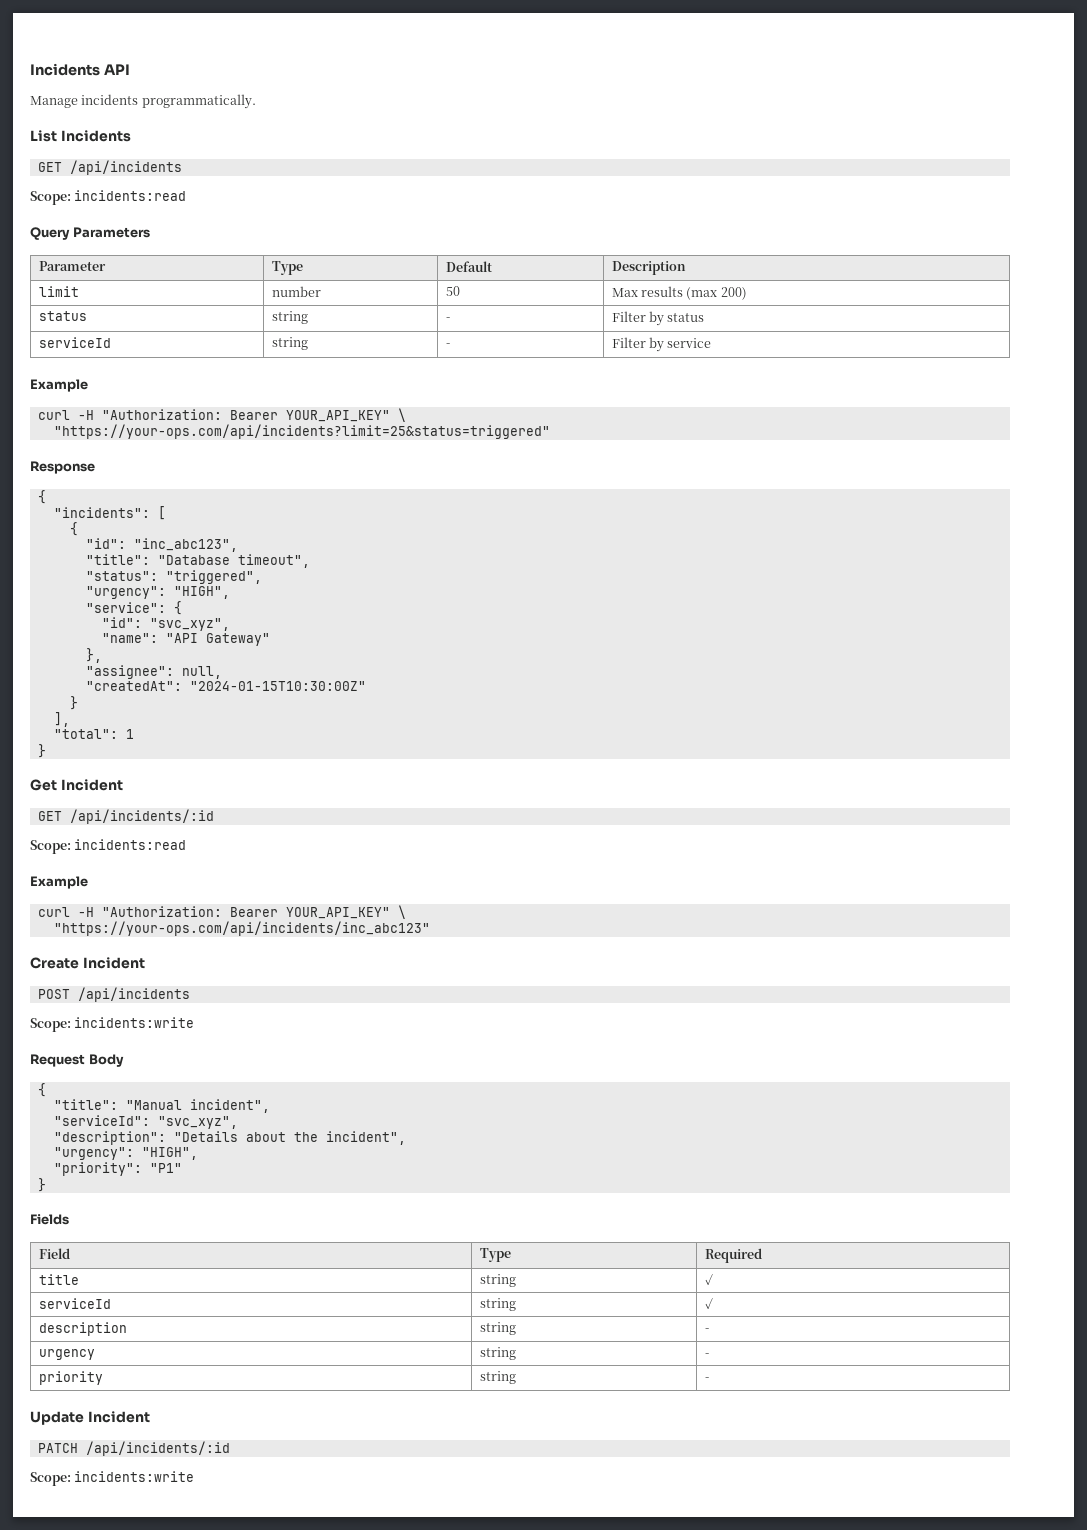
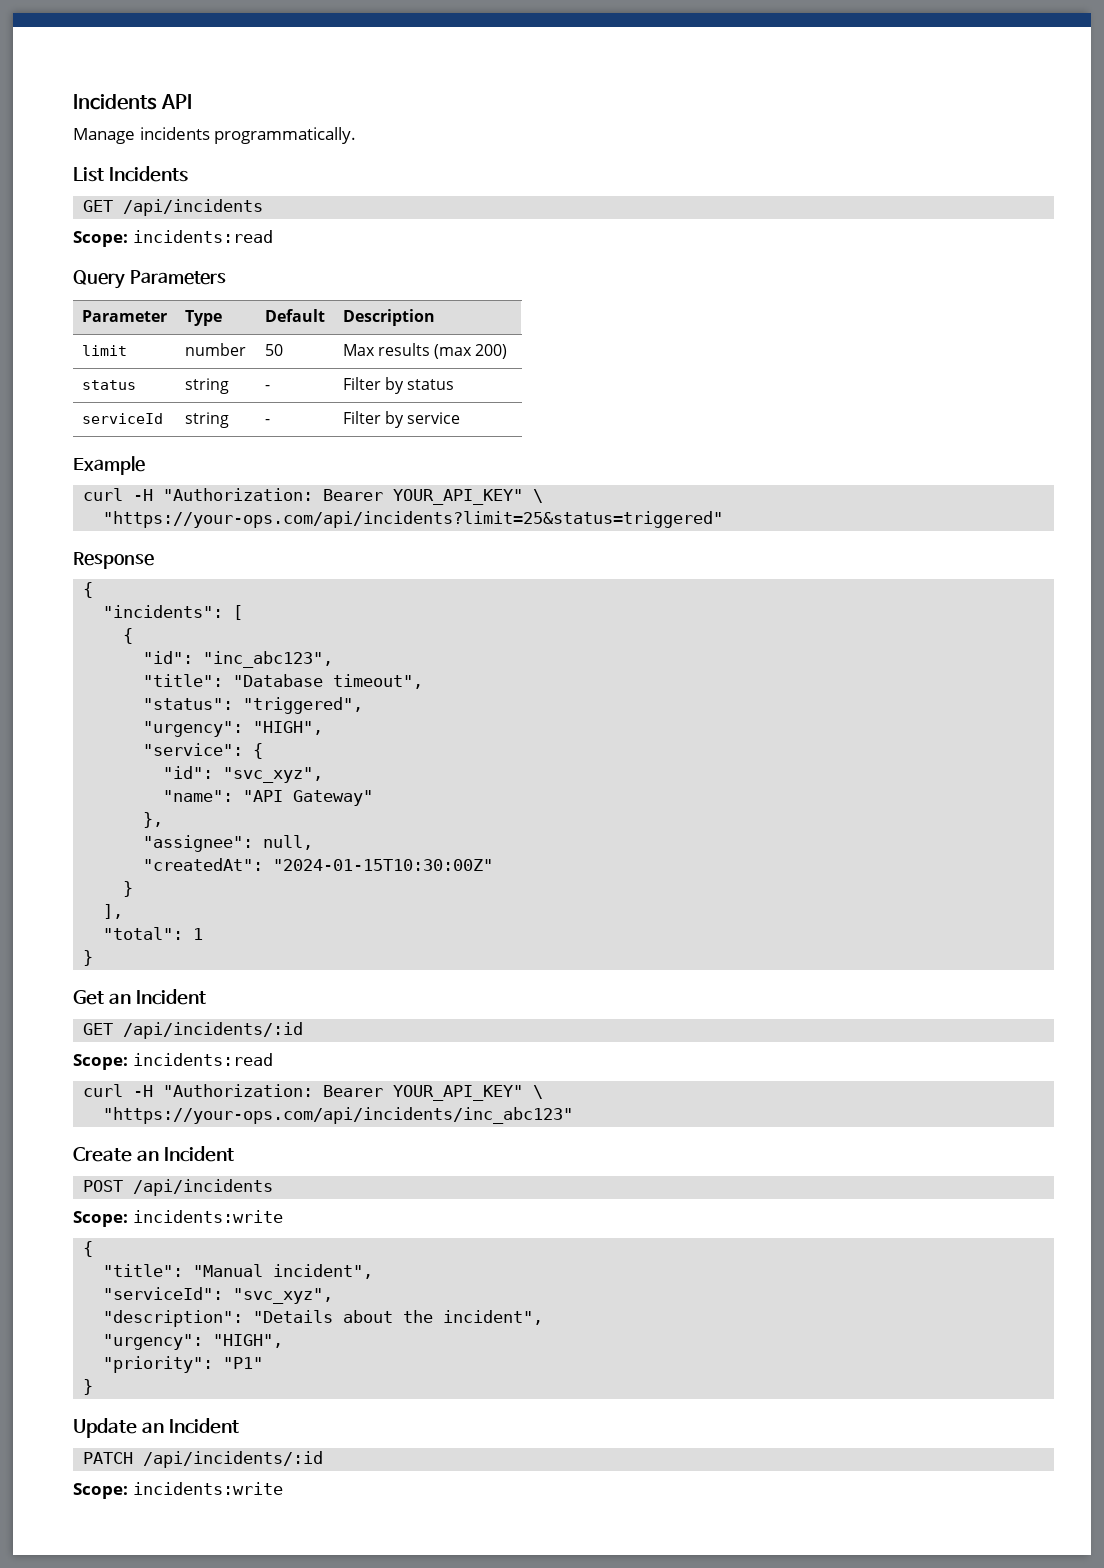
(57, 785) none -> [108,993,131,1004] an
[30,876,88,889] // Example -> (273, 1059) none
(79, 963) none -> [136,1150,159,1161] an
[30,1054,124,1067] // Request Body -> (283, 1216) none
[30,1214,69,1225] [38,1248,70,1259] [479,1248,511,1262] [704,1248,762,1263] [38,1274,79,1285] [479,1274,516,1287] [704,1274,713,1285] [38,1298,111,1309] [479,1298,516,1311] [704,1298,713,1309] [38,1322,127,1336] [479,1322,516,1335] [704,1328,709,1332] [38,1349,95,1360] [479,1347,516,1360] [704,1353,709,1357] [38,1371,103,1385] [479,1371,516,1384] [704,1377,709,1381] // Fields // Field | Type | Required // title | string | ✓ // serviceId | string | ✓ // description | string | - // urgency | string | - // priority | string | - -> (94, 1387) none
(84, 1418) none -> [141,1422,164,1433] an

